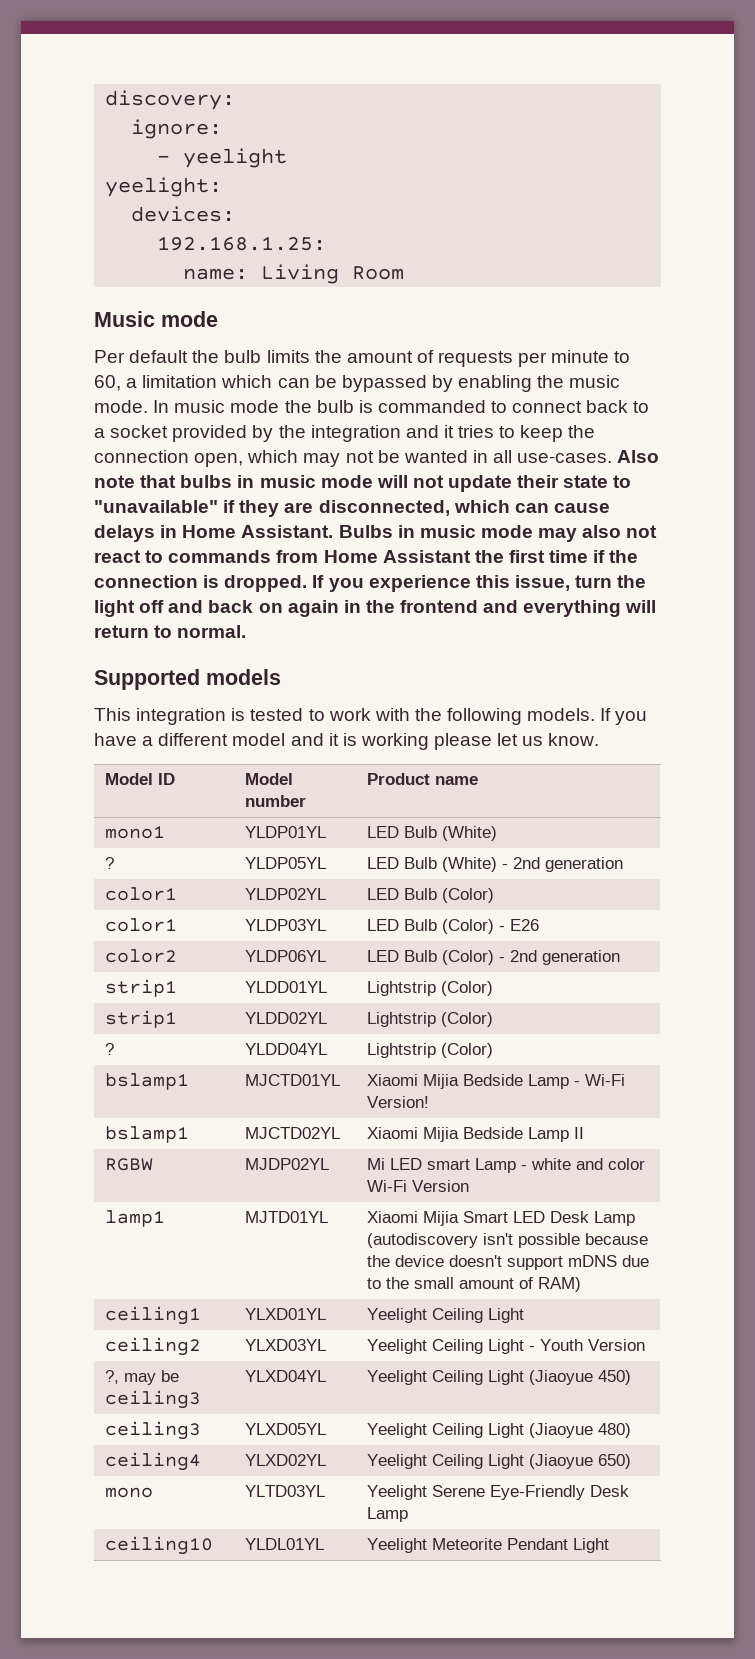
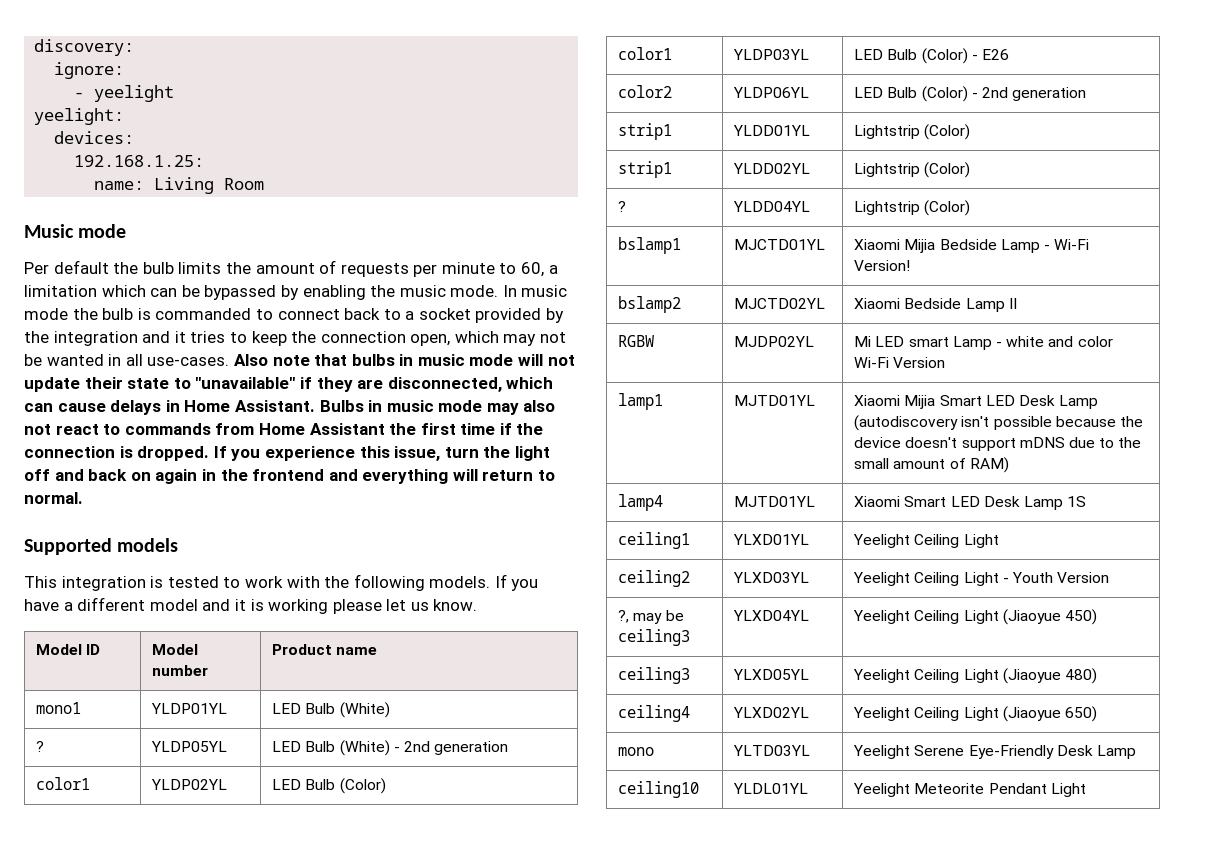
[105,1126,190,1143] bslamp1 -> [618,296,682,313] bslamp2
[423,1127,460,1142] Mijia -> (901, 303) none
(582, 1284) none -> [618,494,664,511] [734,496,816,507] [854,496,1087,510] // lamp4 | MJTD01YL | Xiaomi Smart LED Desk Lamp 1S

